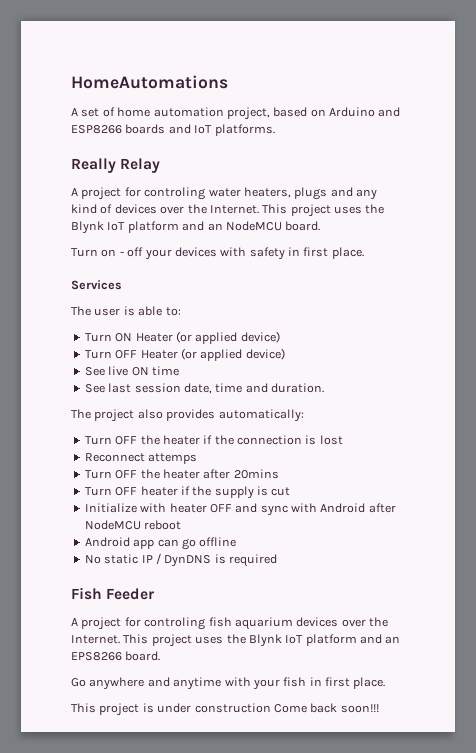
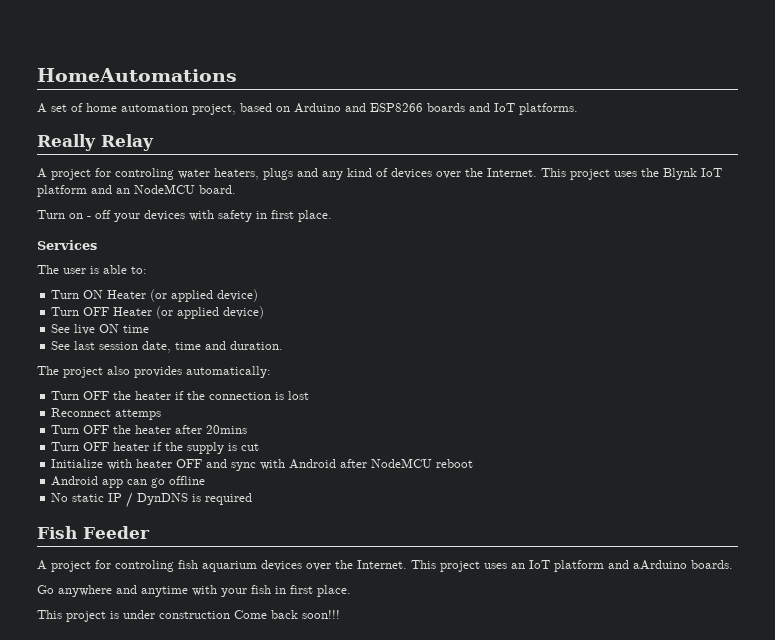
[226,634,401,647] [71,651,161,661] the Blynk IoT platform and an EPS8266 board. -> [511,560,733,572] an IoT platform and aArduino boards.

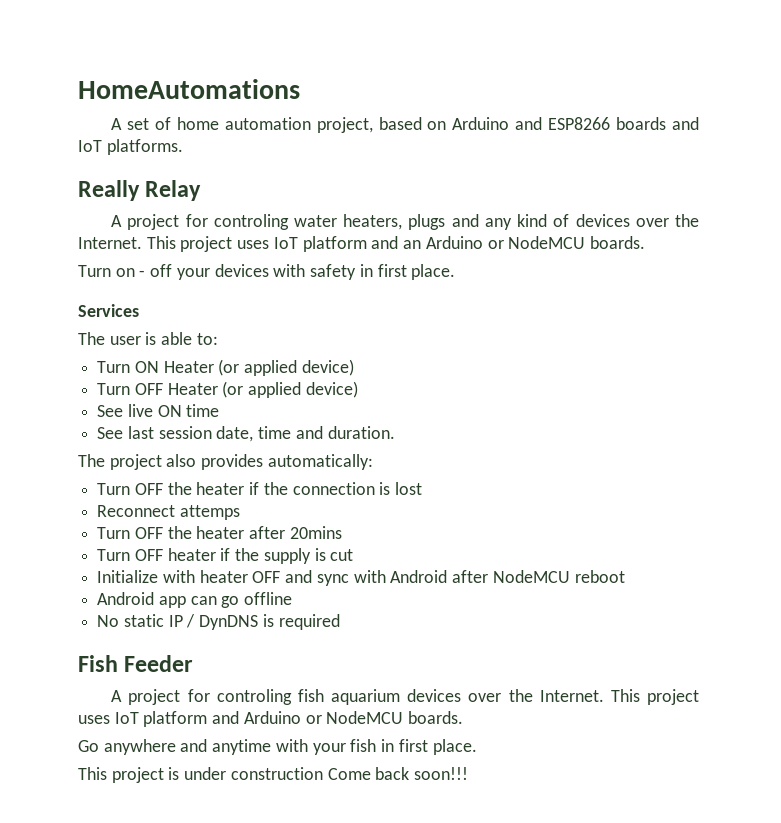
[641,168,697,180] the Blynk -> (270, 244) none
[134,184,236,194] NodeMCU board. -> [425,236,645,249] Arduino or NodeMCU boards.
[511,560,687,572] an IoT platform and aArduino -> [114,711,404,727] IoT platform and Arduino or NodeMCU

